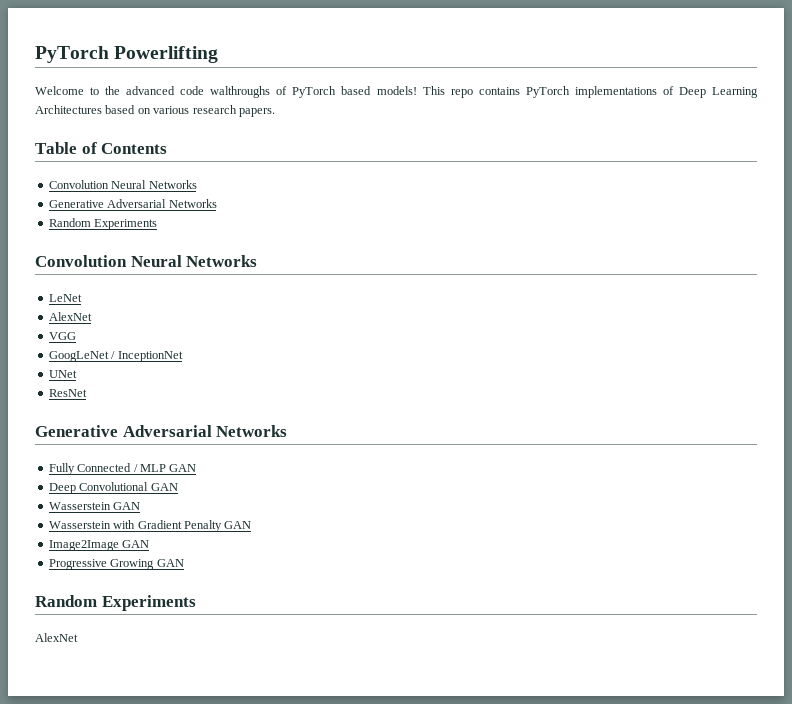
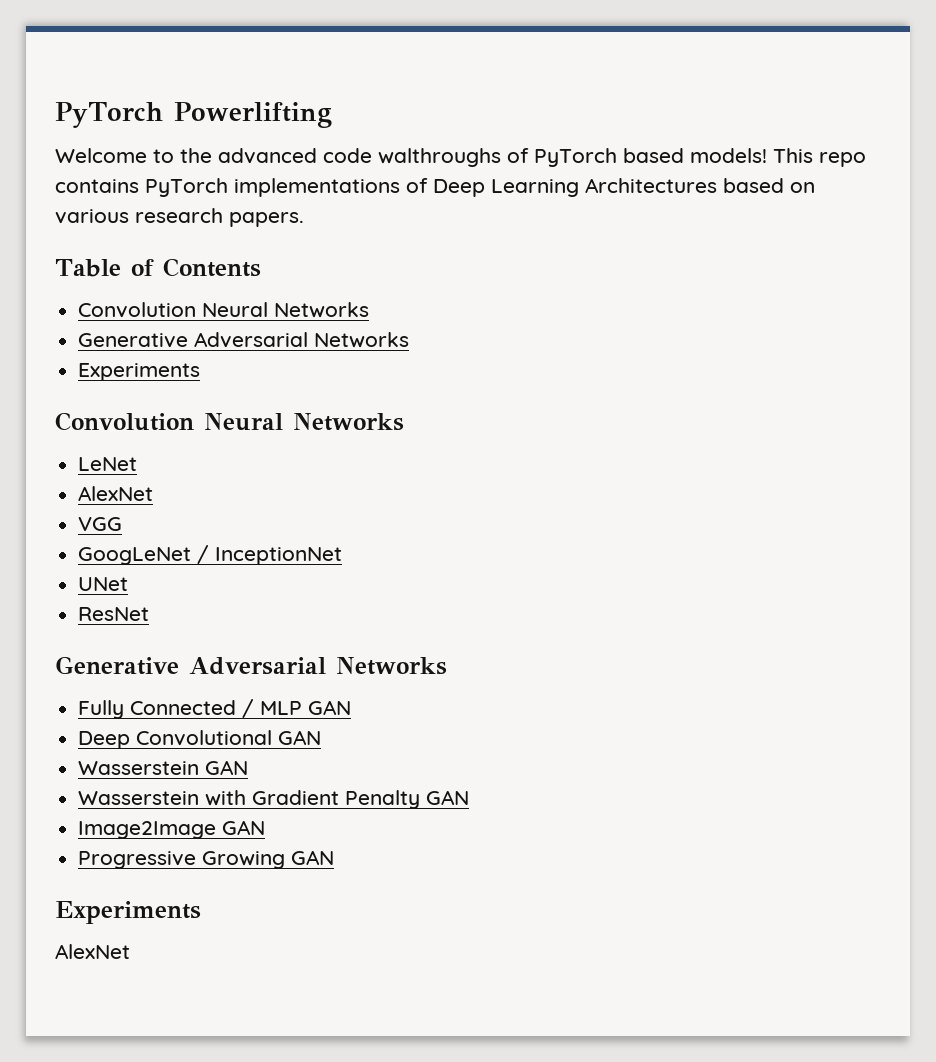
[48,218,91,227] Random -> (410, 340) none
[35,595,97,607] Random -> (335, 857) none

